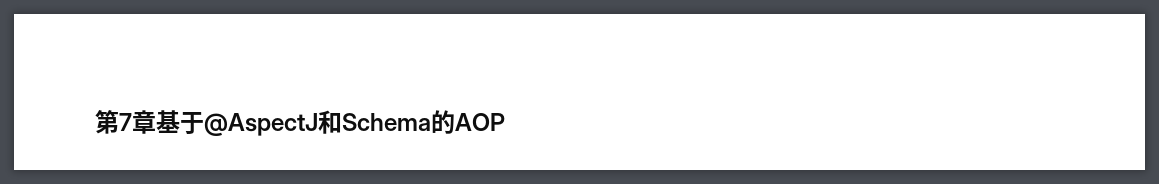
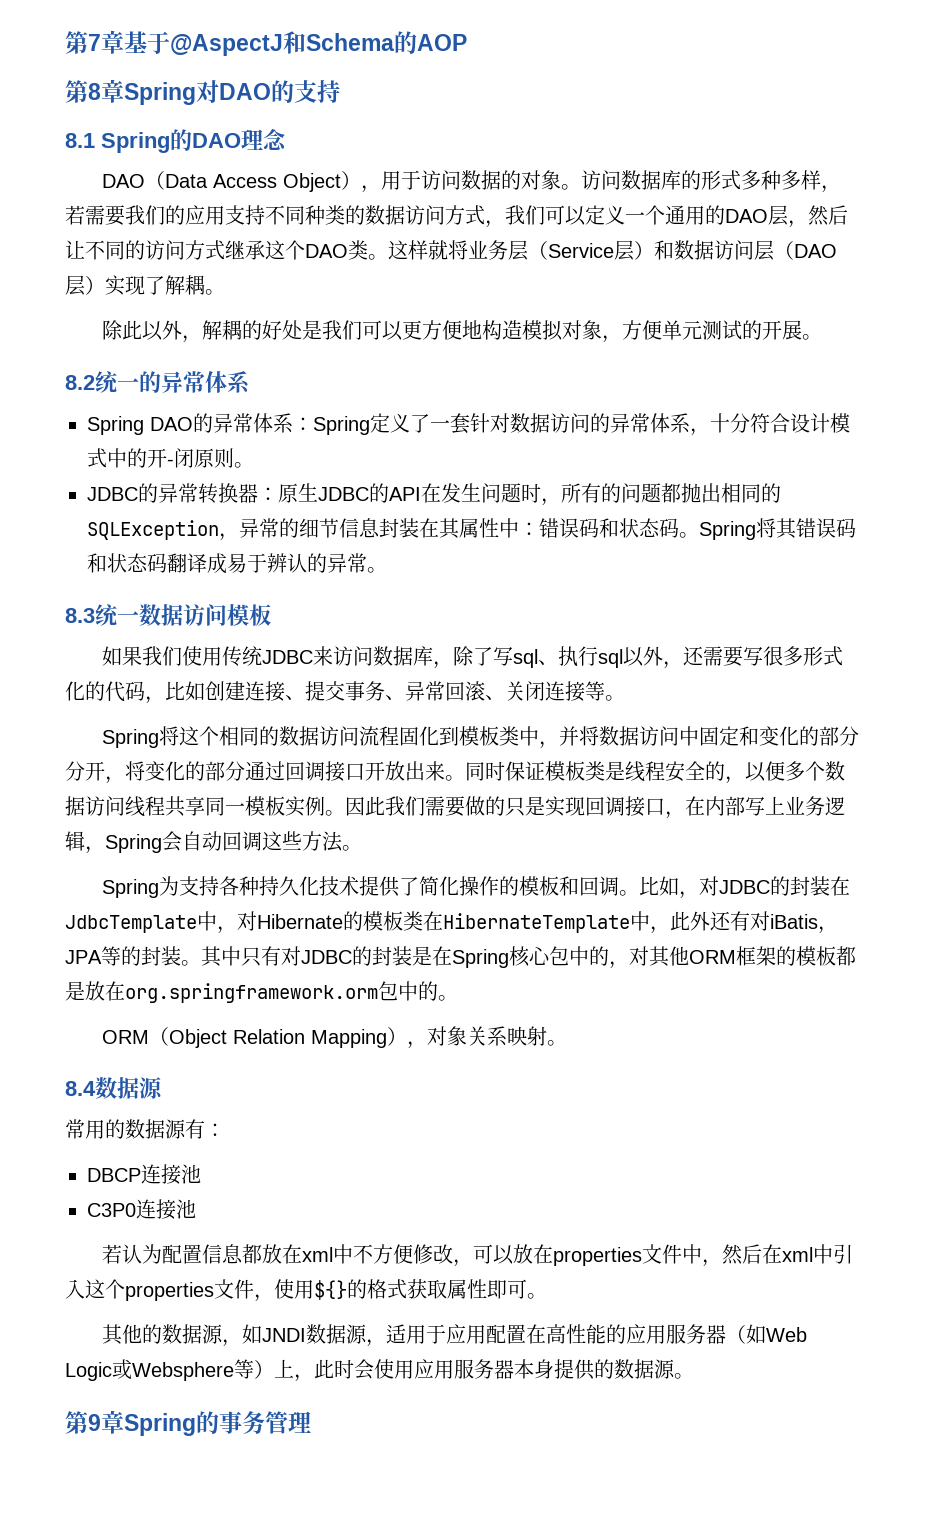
(505, 122) none -> [65,79,340,105] [65,128,287,153] [102,170,842,193] [65,205,848,228] [65,240,837,261] [65,275,225,296] [102,320,823,343] [65,371,250,394] [87,413,850,436] [87,448,254,468] [87,483,781,506] [87,518,856,541] [87,553,387,574] [65,604,271,626] [102,646,844,669] [65,681,625,704] [102,726,860,749] [65,761,845,784] [65,796,845,819] [65,831,362,854] [102,876,851,899] [65,911,838,934] [65,946,856,969] [65,981,458,1003] [102,1026,568,1049] [65,1077,163,1099] [65,1119,225,1139] [87,1164,201,1185] [87,1199,196,1220] [102,1244,854,1267] [65,1279,547,1302] [102,1324,808,1347] [65,1359,694,1382] [65,1410,311,1436] // 第8章Spring对DAO的支持 // 8.1 Spring的DAO理念 // DAO（Data Access Object），用于访问数据的对象。访问数据库的形式多种多样，若需要我们的应用支持不同种类的数据访问方式，我们可以定义一个通用的DAO层，然后让不同的访问方式继承这个DAO类。这样就将业务层（Service层）和数据访问层（DAO层）实现了解耦。 // 除此以外，解耦的好处是我们可以更方便地构造模拟对象，方便单元测试的开展。 // 8.2统一的异常体系 // Spring DAO的异常体系：Spring定义了一套针对数据访问的异常体系，十分符合设计模式中的开-闭原则。 // JDBC的异常转换器：原生JDBC的API在发生问题时，所有的问题都抛出相同的SQLException，异常的细节信息封装在其属性中：错误码和状态码。Spring将其错误码和状态码翻译成易于辨认的异常。 // 8.3统一数据访问模板 // 如果我们使用传统JDBC来访问数据库，除了写sql、执行sql以外，还需要写很多形式化的代码，比如创建连接、提交事务、异常回滚、关闭连接等。 // Spring将这个相同的数据访问流程固化到模板类中，并将数据访问中固定和变化的部分分开，将变化的部分通过回调接口开放出来。同时保证模板类是线程安全的，以便多个数据访问线程共享同一模板实例。因此我们需要做的只是实现回调接口，在内部写上业务逻辑，Spring会自动回调这些方法。 // Spring为支持各种持久化技术提供了简化操作的模板和回调。比如，对JDBC的封装在JdbcTemplate中，对Hibernate的模板类在HibernateTemplate中，此外还有对iBatis，JPA等的封装。其中只有对JDBC的封装是在Spring核心包中的，对其他ORM框架的模板都是放在org.springframework.orm包中的。 // ORM（Object Relation Mapping），对象关系映射。 // 8.4数据源 // 常用的数据源有： // DBCP连接池 // C3P0连接池 // 若认为配置信息都放在xml中不方便修改，可以放在properties文件中，然后在xml中引入这个properties文件，使用${}的格式获取属性即可。 // 其他的数据源，如JNDI数据源，适用于应用配置在高性能的应用服务器（如Web Logic或Websphere等）上，此时会使用应用服务器本身提供的数据源。 // 第9章Spring的事务管理

